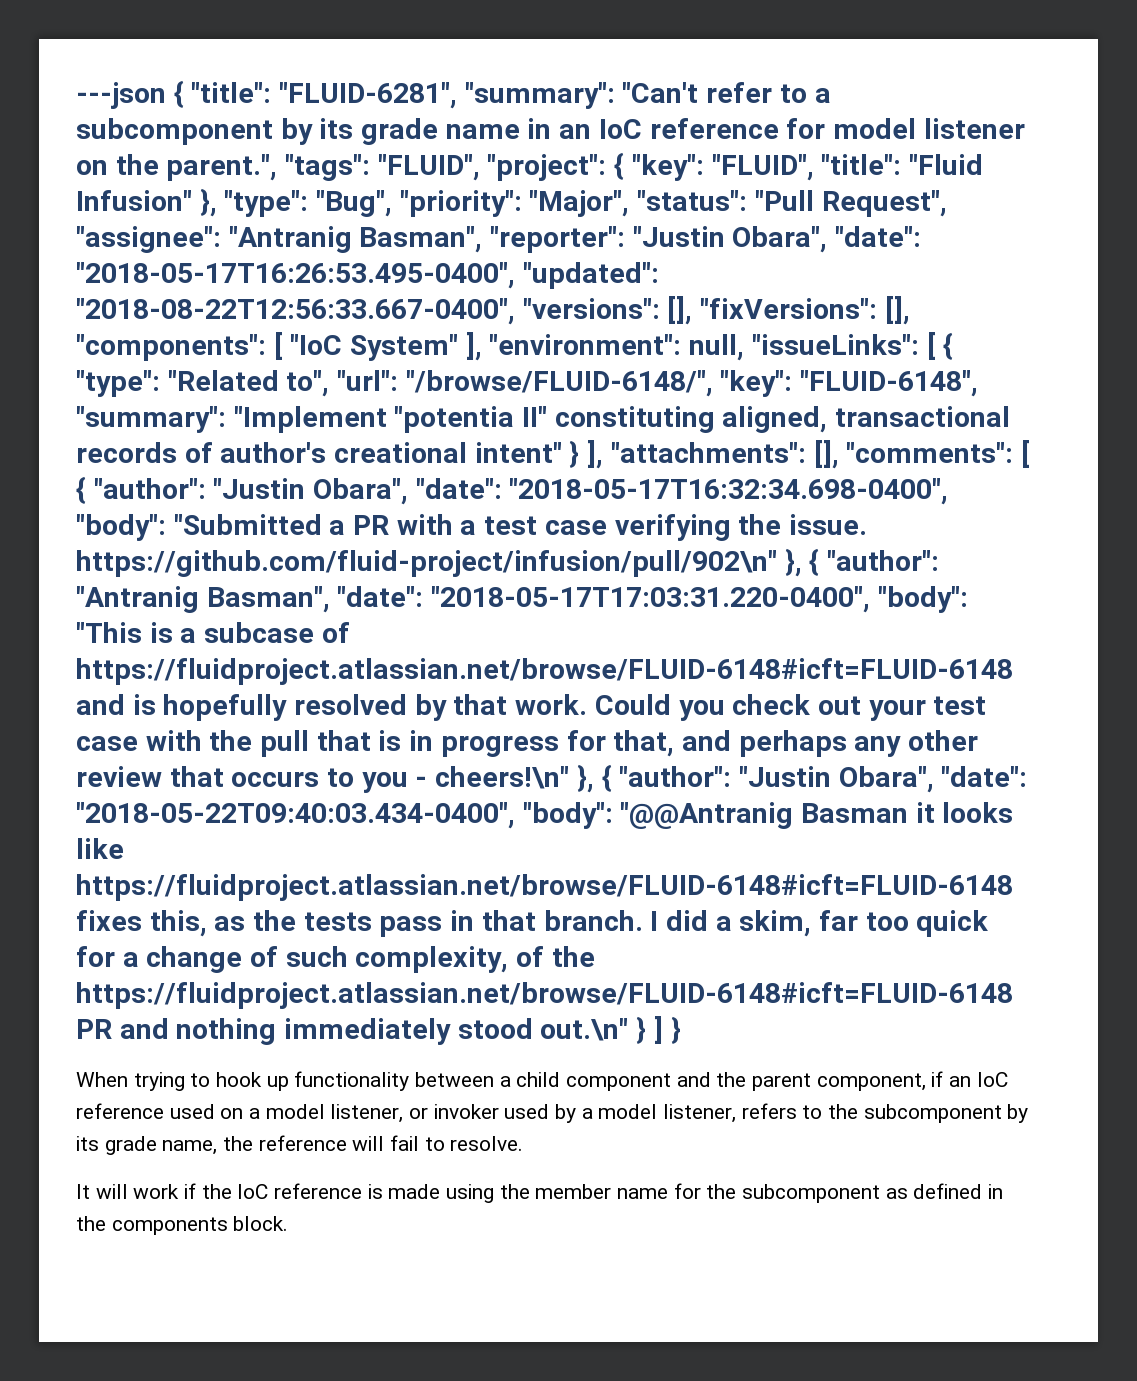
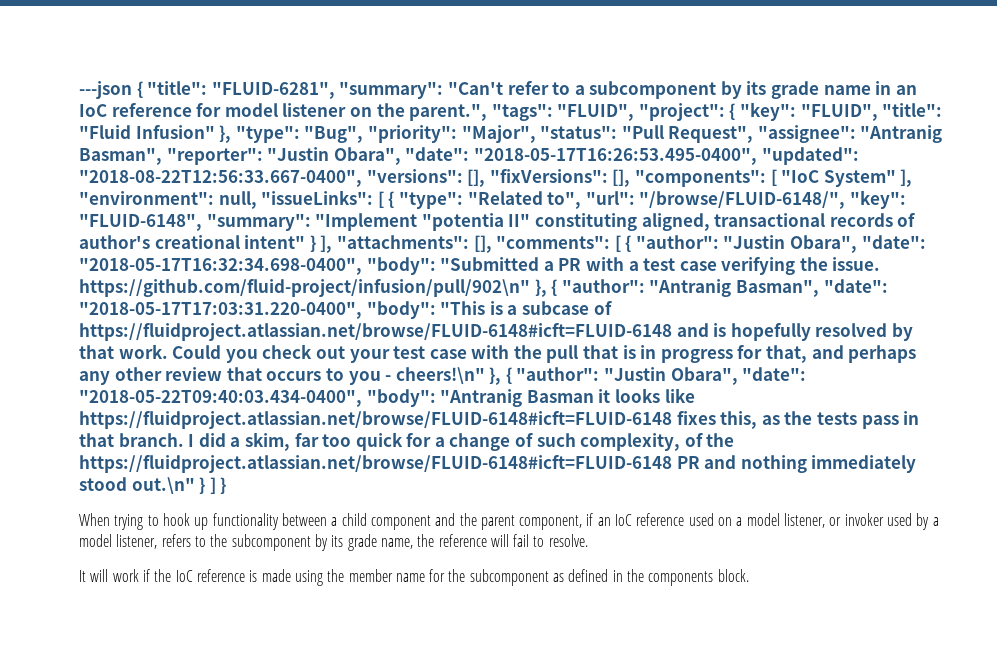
[620,802,794,829] "@@Antranig -> [440,389,523,407] "Antranig

